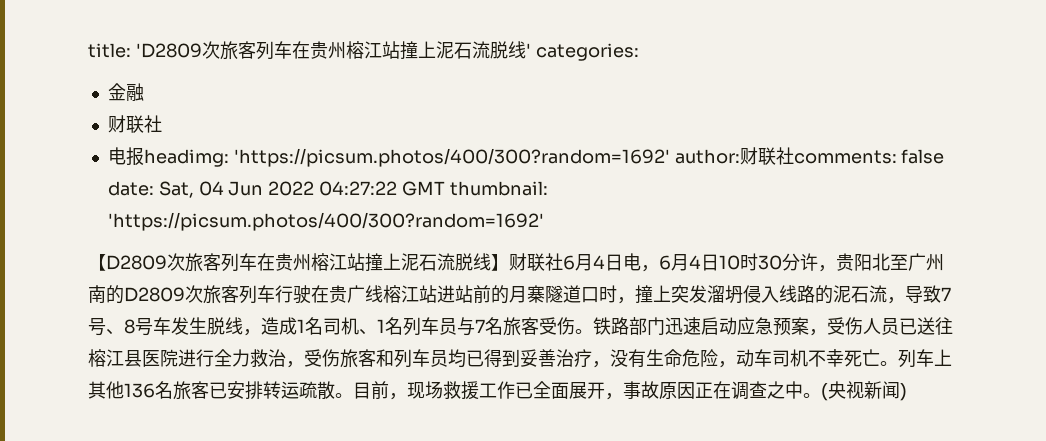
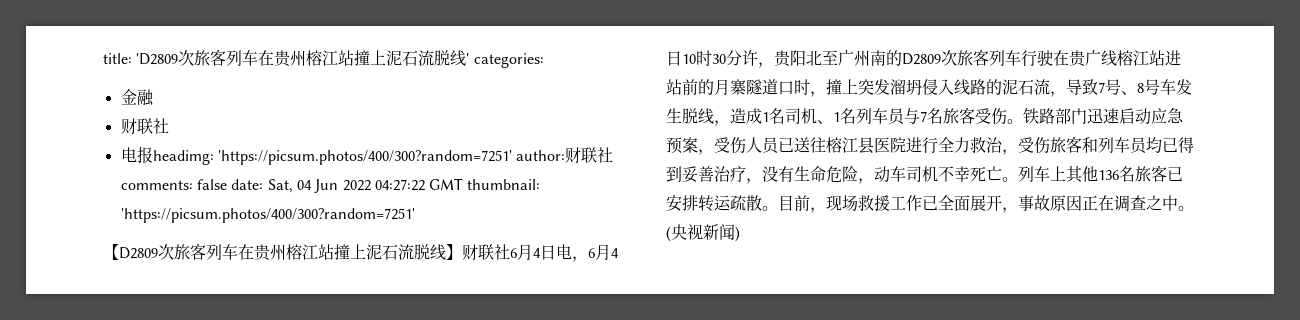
[233,148,670,167] 'https://picsum.photos/400/300?random=1692' -> [217,150,512,165] 'https://picsum.photos/400/300?random=7251'
[107,212,544,231] 'https://picsum.photos/400/300?random=1692' -> [120,208,415,223] 'https://picsum.photos/400/300?random=7251'

